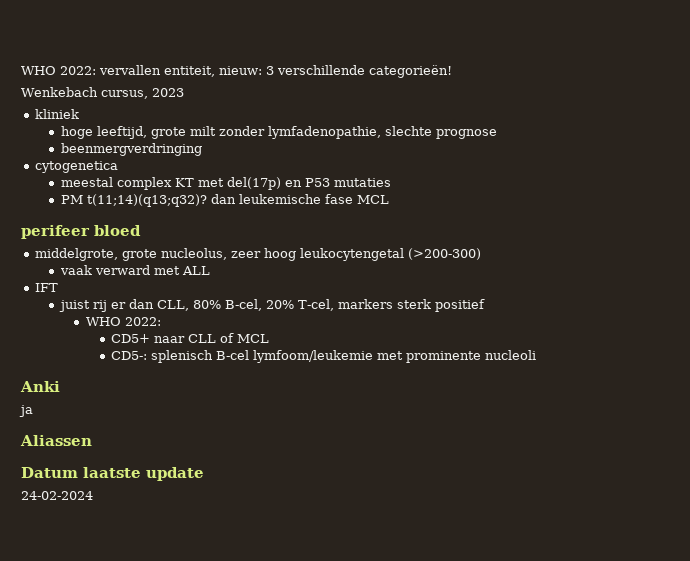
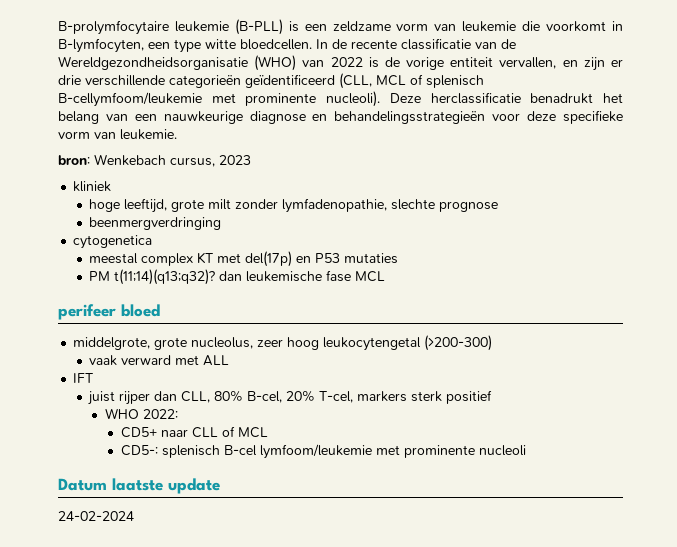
[21,65,452,78] WHO 2022: vervallen entiteit, nieuw: 3 verschillende categorieën! // -> [58,19,624,35] [58,38,516,53] [58,55,623,71] [58,73,484,89] [58,91,623,107] [58,110,624,124] [58,129,177,140] [58,155,90,165] B-prolymfocytaire leukemie (B-PLL) is een zeldzame vorm van leukemie die voorkomt in B-lymfocyten, een type witte bloedcellen. In de recente classificatie van de Wereldgezondheidsorganisatie (WHO) van 2022 is de vorige entiteit vervallen, en zijn er drie verschillende categorieën geïdentificeerd (CLL, MCL of splenisch B-cellymfoom/leukemie met prominente nucleoli). Deze herclassificatie benadrukt het belang van een nauwkeurige diagnose en behandelingsstrategieën voor deze specifieke vorm van leukemie. // bron:
[92,300,126,312] rij er -> [119,391,151,405] rijper
[20,381,60,392] [19,405,33,417] [20,435,92,446] // Anki // ja // Aliassen -> (526, 450) none

